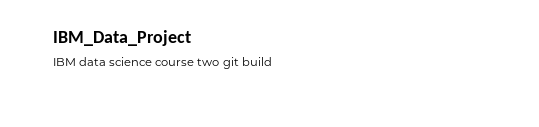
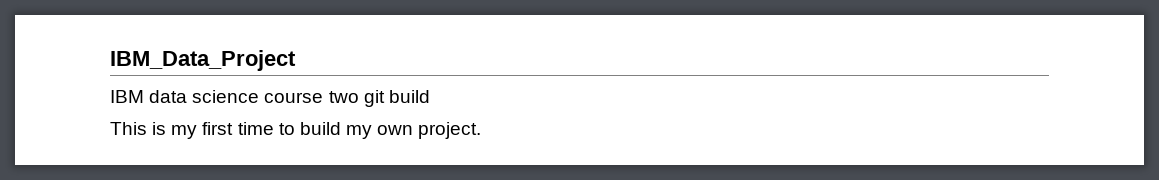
(272, 61) none -> [110,122,482,139] // This is my first time to build my own project.

